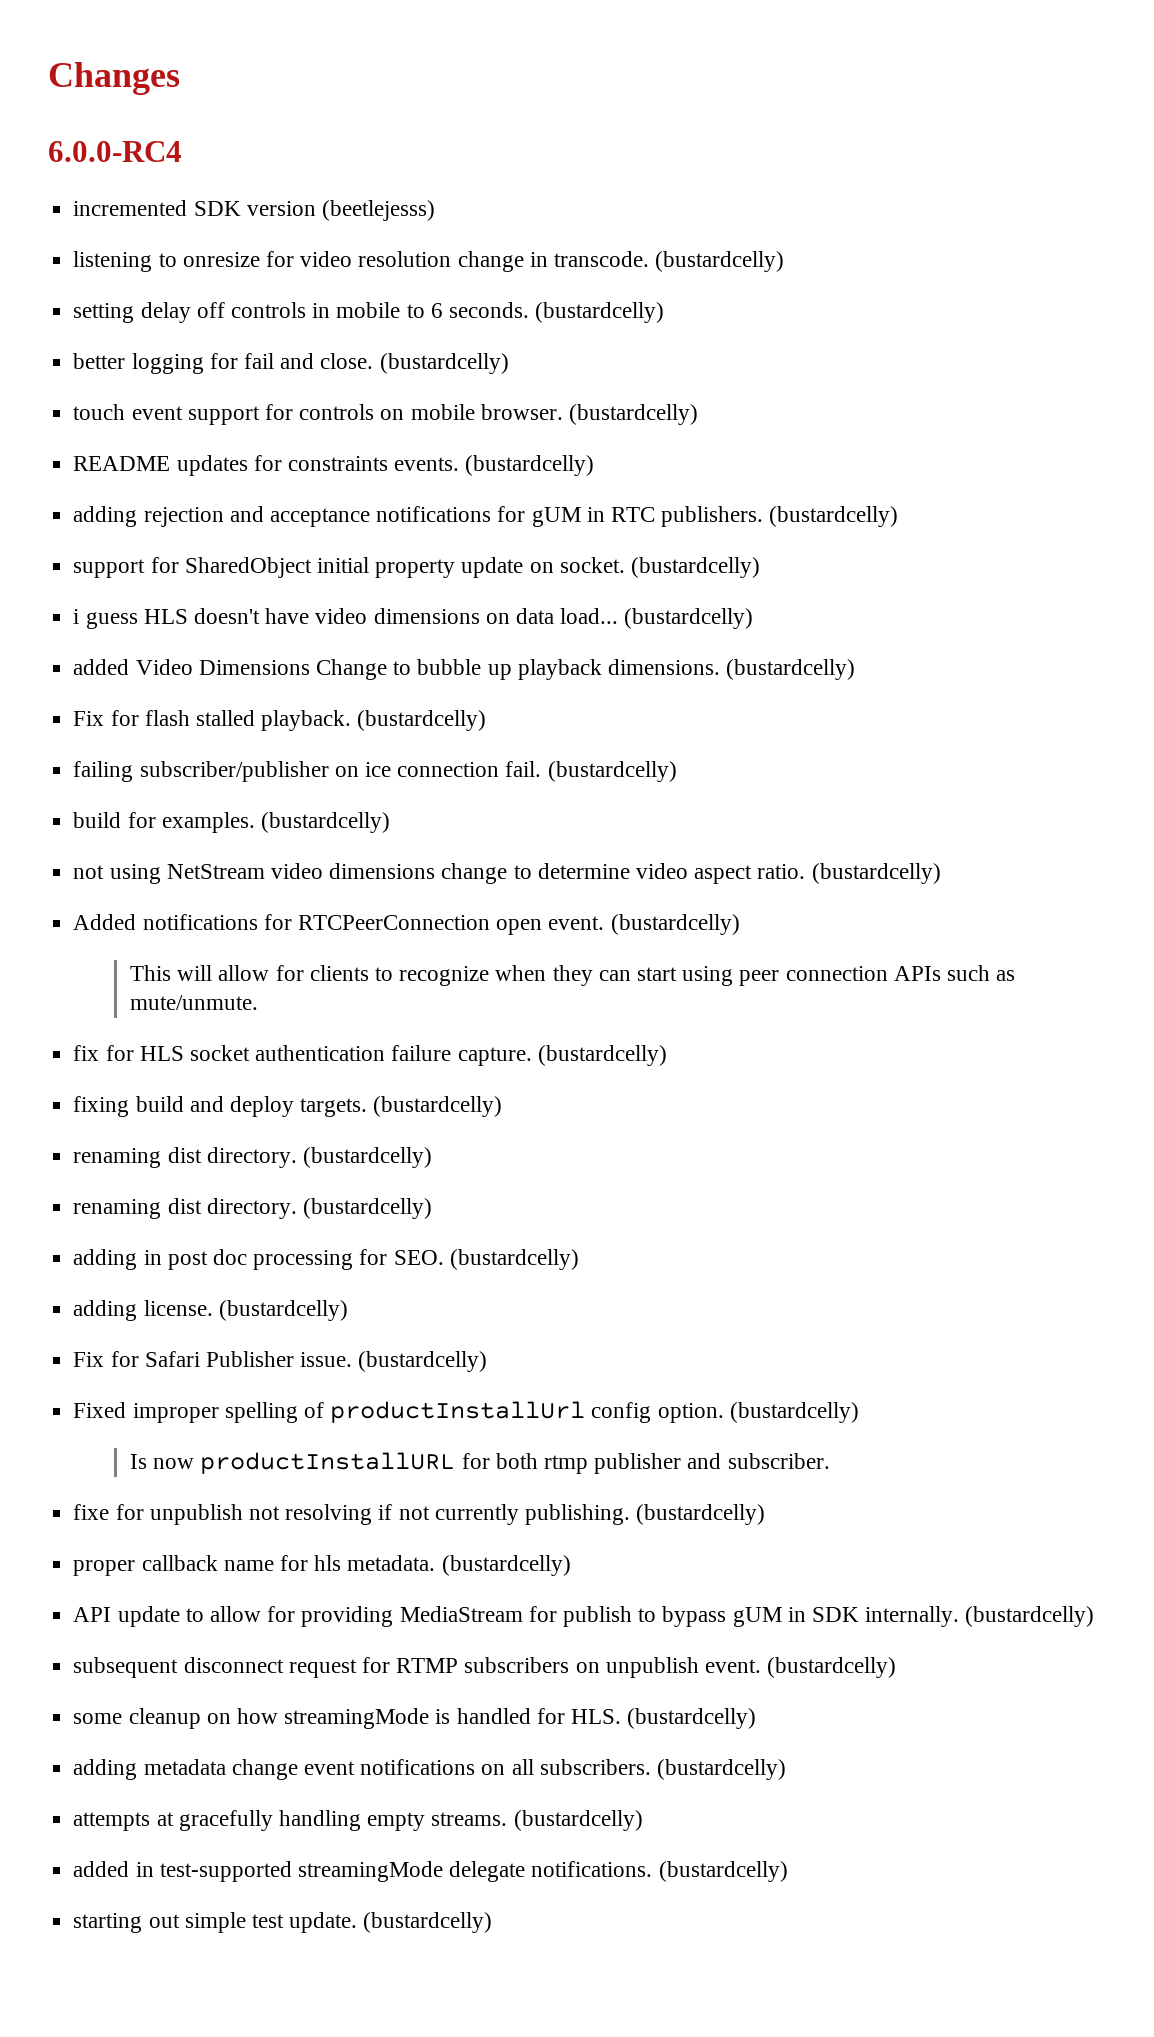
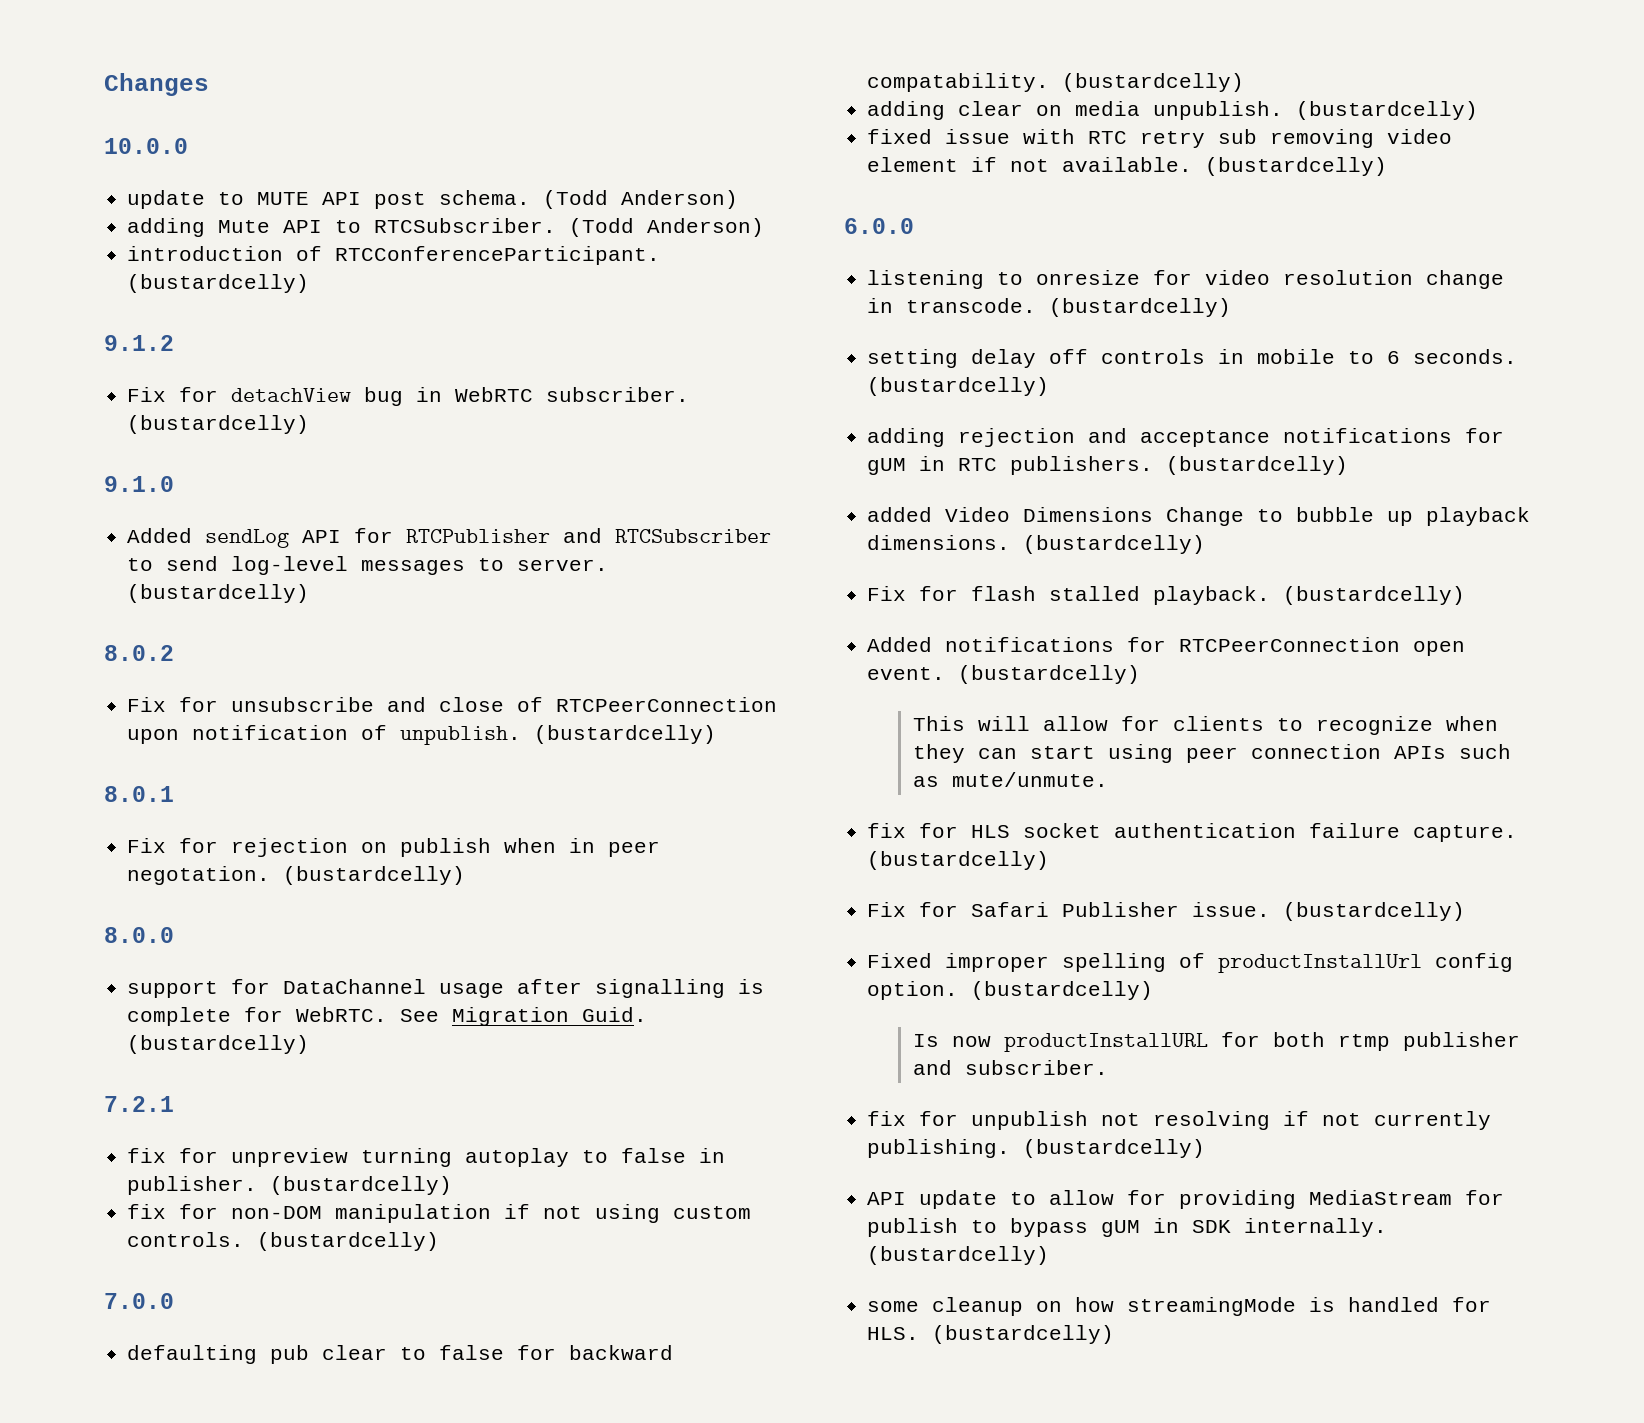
[48,141,182,162] [73,200,435,221] 6.0.0-RC4 // incremented SDK version (beetlejesss) -> [104,138,188,154] [127,190,739,209] [127,218,765,237] [127,246,661,265] [127,274,310,293] [104,335,174,351] [127,387,690,406] [127,415,310,434] [104,476,174,492] [127,528,772,548] [127,556,609,575] [127,584,310,603] [104,645,174,661] [127,697,778,712] [127,725,717,745] [104,786,174,802] [127,838,661,857] [127,866,466,885] [104,927,174,943] [127,979,765,998] [127,1007,648,1026] [127,1035,310,1054] [104,1096,174,1112] [127,1148,726,1167] [127,1176,453,1195] [127,1204,752,1223] [127,1232,440,1251] [104,1293,174,1309] [127,1345,674,1364] [867,73,1245,92] [867,101,1479,120] [867,129,1453,148] [867,157,1388,176] [844,218,914,234] 10.0.0 // update to MUTE API post schema. (Todd Anderson) // adding Mute API to RTCSubscriber. (Todd Anderson) // introduction of RTCConferenceParticipant. (bustardcelly) // 9.1.2 // Fix for detachView bug in WebRTC subscriber. (bustardcelly) // 9.1.0 // Added sendLog API for RTCPublisher and RTCSubscriber to send log-level messages to server. (bustardcelly) // 8.0.2 // Fix for unsubscribe and close of RTCPeerConnection upon notification of unpublish. (bustardcelly) // 8.0.1 // Fix for rejection on publish when in peer negotation. (bustardcelly) // 8.0.0 // support for DataChannel usage after signalling is complete for WebRTC. See Migration Guid. (bustardcelly) // 7.2.1 // fix for unpreview turning autoplay to false in publisher. (bustardcelly) // fix for non-DOM manipulation if not using custom controls. (bustardcelly) // 7.0.0 // defaulting pub clear to false for backward compatability. (bustardcelly) // adding clear on media unpublish. (bustardcelly) // fixed issue with RTC retry sub removing video element if not available. (bustardcelly) // 6.0.0
[73,353,509,374] [73,404,698,425] [73,455,595,476] // better logging for fail and close. (bustardcelly) // touch event support for controls on mobile browser. (bustardcelly) // README updates for constraints events. (bustardcelly) -> (1050, 386) none
[73,557,760,578] [73,608,754,629] // support for SharedObject initial property update on socket. (bustardcelly) // i guess HLS doesn't have video dimensions on data load... (bustardcelly) -> (1349, 465) none
[73,761,677,782] [73,812,390,833] [73,863,941,884] // failing subscriber/publisher on ice connection fail. (bustardcelly) // build for examples. (bustardcelly) // not using NetStream video dimensions change to determine video aspect ratio. (bustardcelly) -> (1466, 595) none
[73,1096,503,1117] [73,1147,432,1168] [73,1198,432,1219] [73,1249,579,1270] [73,1300,348,1321] // fixing build and deploy targets. (bustardcelly) // renaming dist directory. (bustardcelly) // renaming dist directory. (bustardcelly) // adding in post doc processing for SEO. (bustardcelly) // adding license. (bustardcelly) -> (1050, 860) none
[73,1504,110,1520] fixe -> [867,1111,907,1126] fix
[73,1555,571,1576] // proper callback name for hls metadata. (bustardcelly) -> (1206, 1148) none
[73,1657,897,1678] // subsequent disconnect request for RTMP subscribers on unpublish event. (bustardcelly) -> (1050, 1255) none
[73,1759,786,1780] [73,1810,643,1831] [73,1861,788,1882] [73,1912,493,1933] // adding metadata change event notifications on all subscribers. (bustardcelly) // attempts at gracefully handling empty streams. (bustardcelly) // added in test-supported streamingMode delegate notifications. (bustardcelly) // starting out simple test update. (bustardcelly) -> (1115, 1334) none

